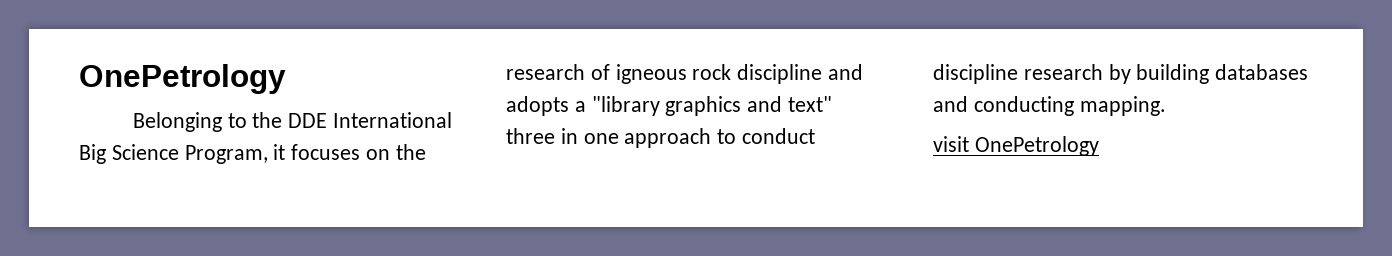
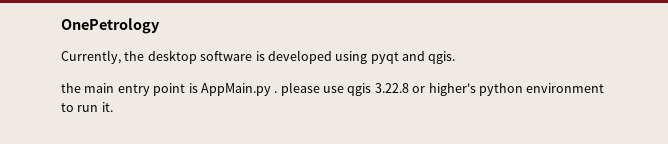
[132,112,453,132] [79,144,426,164] [506,64,864,84] [506,96,833,116] [506,128,816,148] [933,64,1309,84] [933,96,1166,116] [933,136,1099,156] Belonging to the DDE International Big Science Program, it focuses on the research of igneous rock discipline and adopts a "library graphics and text" three in one approach to conduct discipline research by building databases and conducting mapping. // visit OnePetrology -> [61,50,456,64] [61,82,605,96] [61,102,113,112] Currently, the desktop software is developed using pyqt and qgis. // the main entry point is AppMain.py . please use qgis 3.22.8 or higher's python environment to run it.

